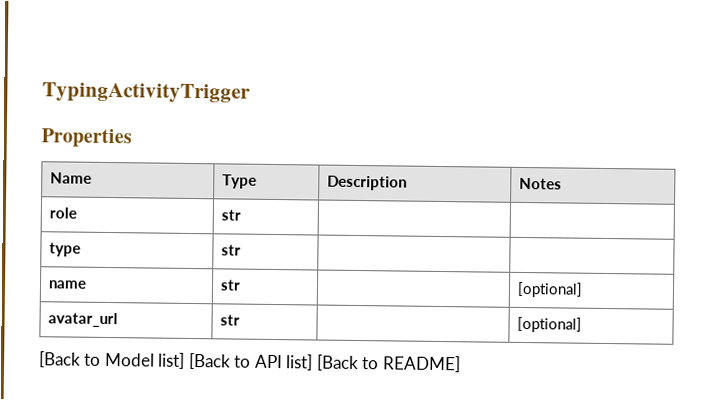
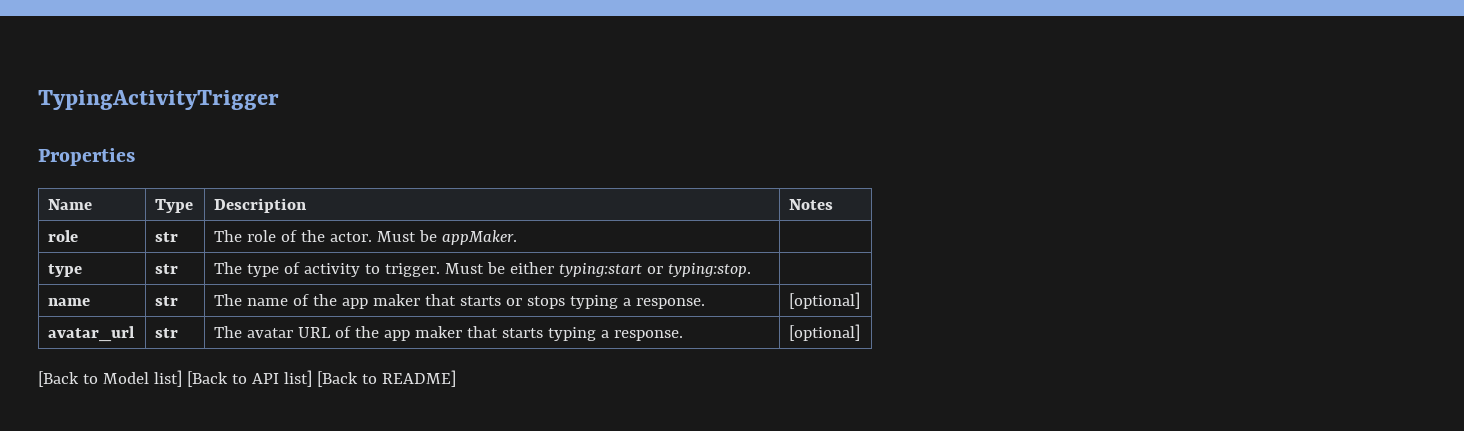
[49,242,82,257] [221,244,242,256] [48,280,88,289] [220,279,242,291] [517,281,584,298] [48,312,119,328] [220,314,241,326] | // type | str | | // name | str | | [optional] // avatar_url | str | -> [214,230,518,245] [48,264,83,277] [155,264,179,274] [214,262,752,277] [48,298,91,306] [155,296,179,306] [214,294,706,309] [789,292,861,309] [48,326,136,342] [155,328,179,338] [214,326,684,341] The role of the actor. Must be appMaker. | // type | str | The type of activity to trigger. Must be either typing:start or typing:stop. | // name | str | The name of the app maker that starts or stops typing a response. | [optional] // avatar_url | str | The avatar URL of the app maker that starts typing a response.

